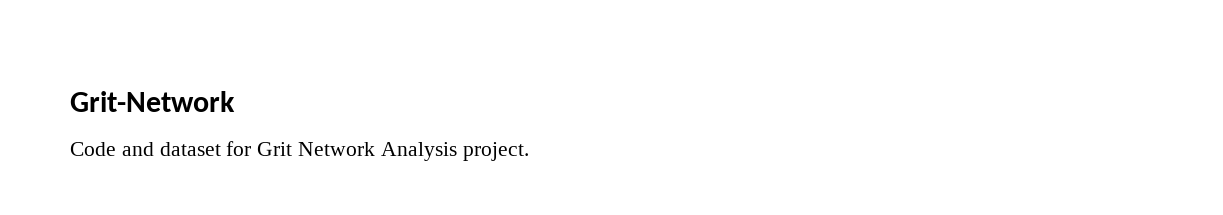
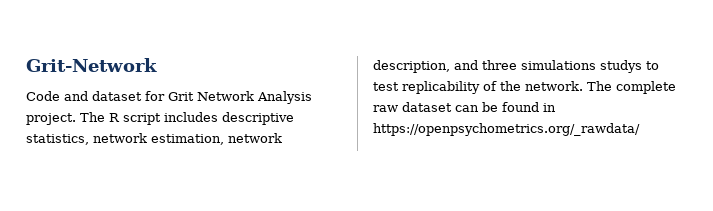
(529, 151) none -> [80,112,294,125] [26,133,282,145] [373,60,659,73] [373,81,676,94] [373,102,556,112] [373,123,640,136] The R script includes descriptive statistics, network estimation, network description, and three simulations studys to test replicability of the network. The complete raw dataset can be found in https://openpsychometrics.org/_rawdata/

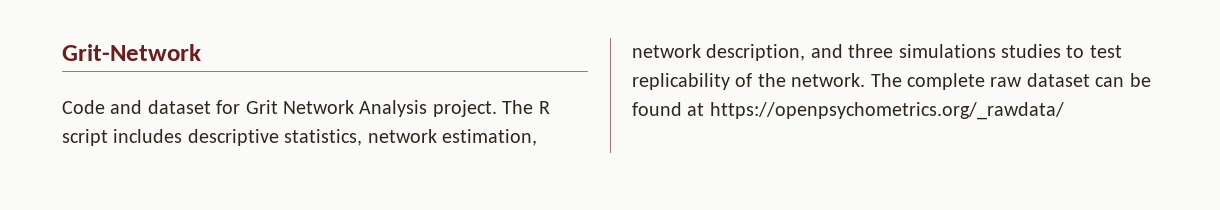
[600,60,642,73] studys -> [1001,44,1061,58] studies
[543,103,556,112] in -> [687,103,705,116] at

